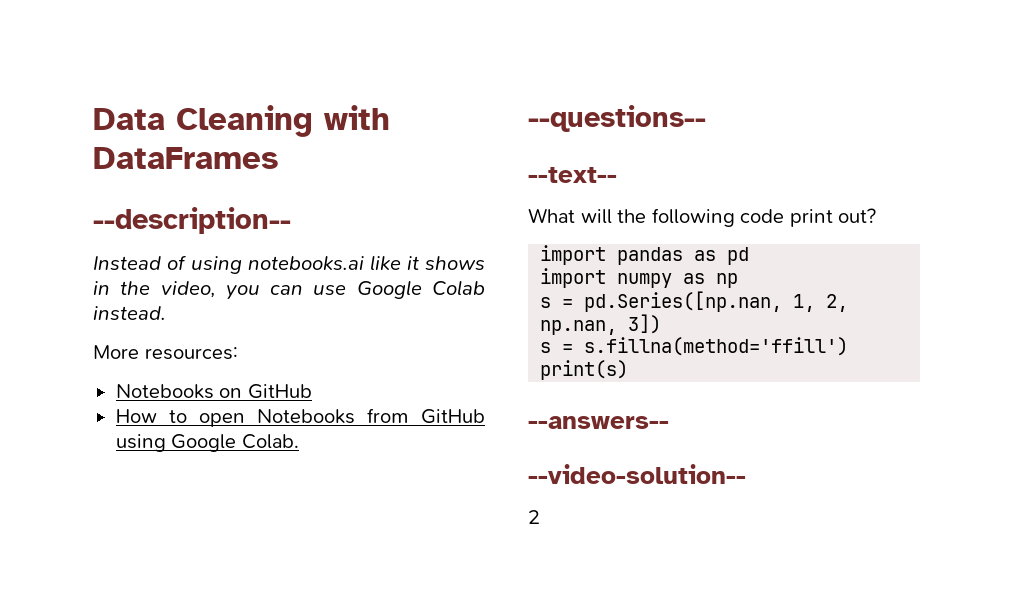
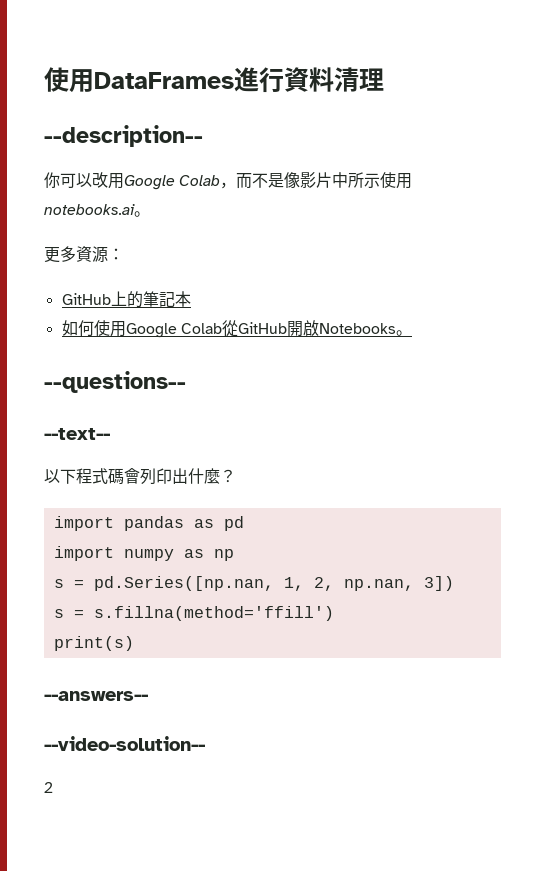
[93,105,390,137] [93,147,279,169] [93,207,291,234] [93,255,485,274] [93,280,485,300] [93,306,166,320] [93,345,238,360] [115,384,312,399] [115,408,485,427] [115,434,299,452] [528,105,706,132] [528,167,617,183] [528,208,877,227] Data Cleaning with DataFrames // --description-- // Instead of using notebooks.ai like it shows in the video, you can use Google Colab instead. // More resources: // Notebooks on GitHub // How to open Notebooks from GitHub using Google Colab. // --questions-- // --text-- // What will the following code print out? -> [44,67,384,93] [44,125,203,147] [44,172,413,190] [44,204,150,217] [44,246,124,263] [61,291,191,308] [61,320,412,338] [44,371,186,393] [44,428,110,440] [44,468,236,485] 使用DataFrames進行資料清理 // --description-- // 你可以改用Google Colab，而不是像影片中所示使用notebooks.ai。 // 更多資源： // GitHub上的筆記本 // 如何使用Google Colab從GitHub開啟Notebooks。 // --questions-- // --text-- // 以下程式碼會列印出什麼？

